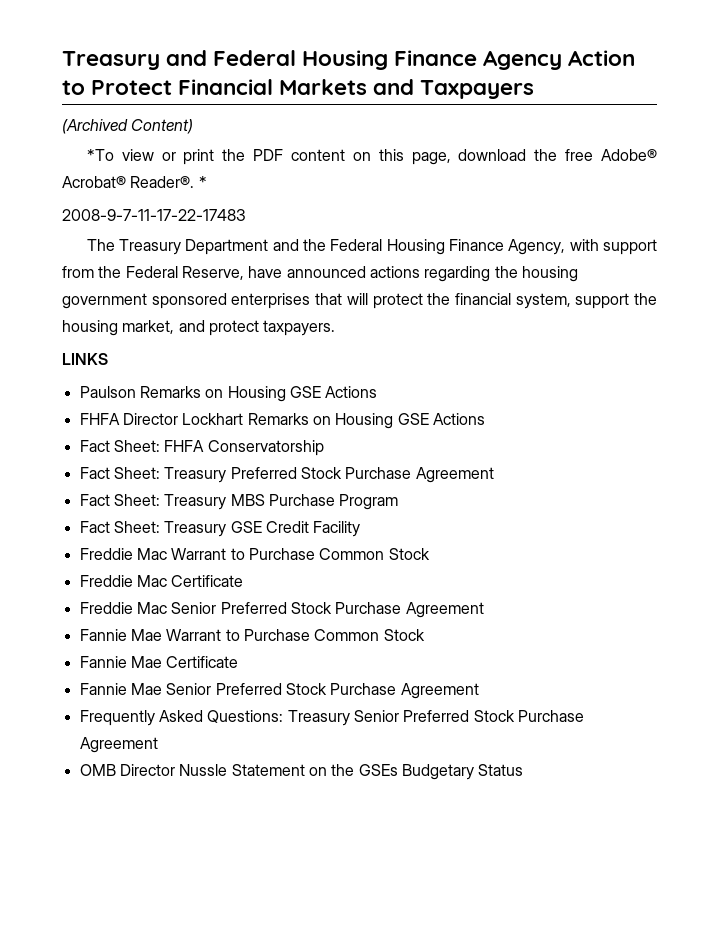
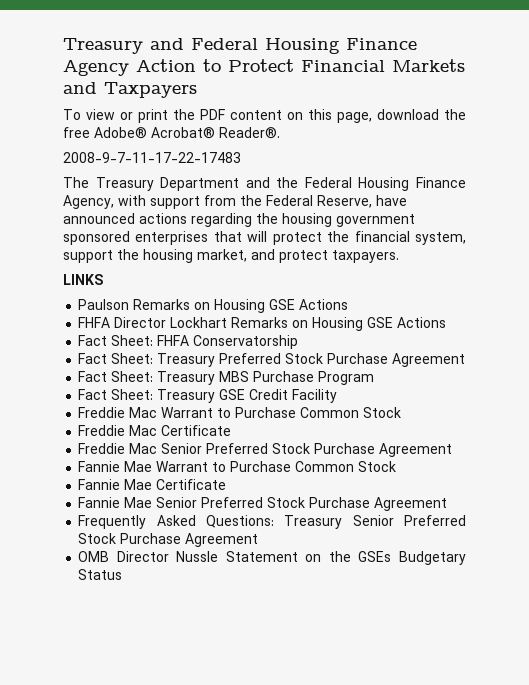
[62,119,194,134] [86,149,114,161] (Archived Content) // *To -> [63,109,81,120] To
[198,176,207,188] * -> (280, 133) none

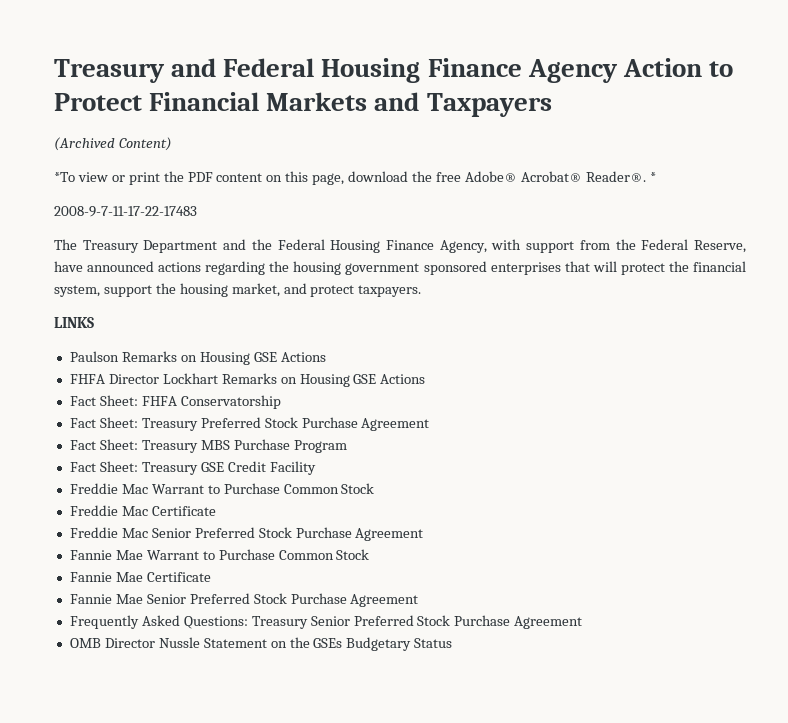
[63,109,81,120] To -> [54,137,172,151] [54,172,75,182] (Archived Content) // *To
(280, 133) none -> [649,172,656,182] *

